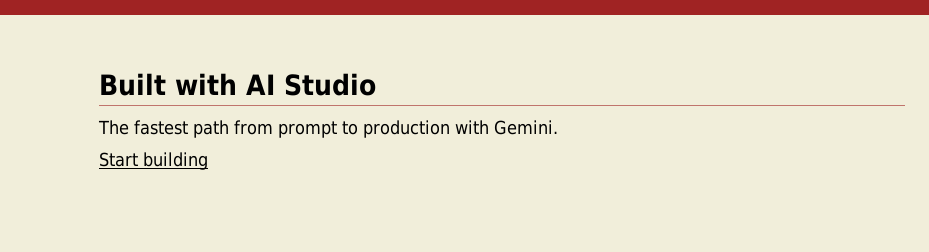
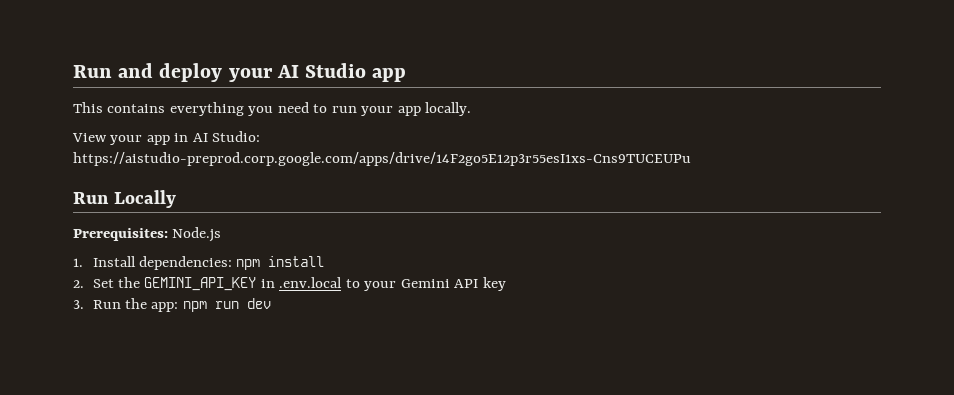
[99,73,376,96] [98,120,558,138] [99,152,208,170] Built with AI Studio // The fastest path from prompt to production with Gemini. // Start building -> [73,63,407,82] [73,102,472,116] [72,131,261,145] [73,152,691,166] [73,190,176,208] [73,227,222,242] [73,256,325,270] [73,277,506,291] [73,298,271,312] Run and deploy your AI Studio app // This contains everything you need to run your app locally. // View your app in AI Studio: https://aistudio-preprod.corp.google.com/apps/drive/14F2go5E12p3r55esI1xs-Cns9TUCEUPu // Run Locally // Prerequisites: Node.js // 1. Install dependencies: npm install // 2. Set the GEMINI_API_KEY in .env.local to your Gemini API key // 3. Run the app: npm run dev

